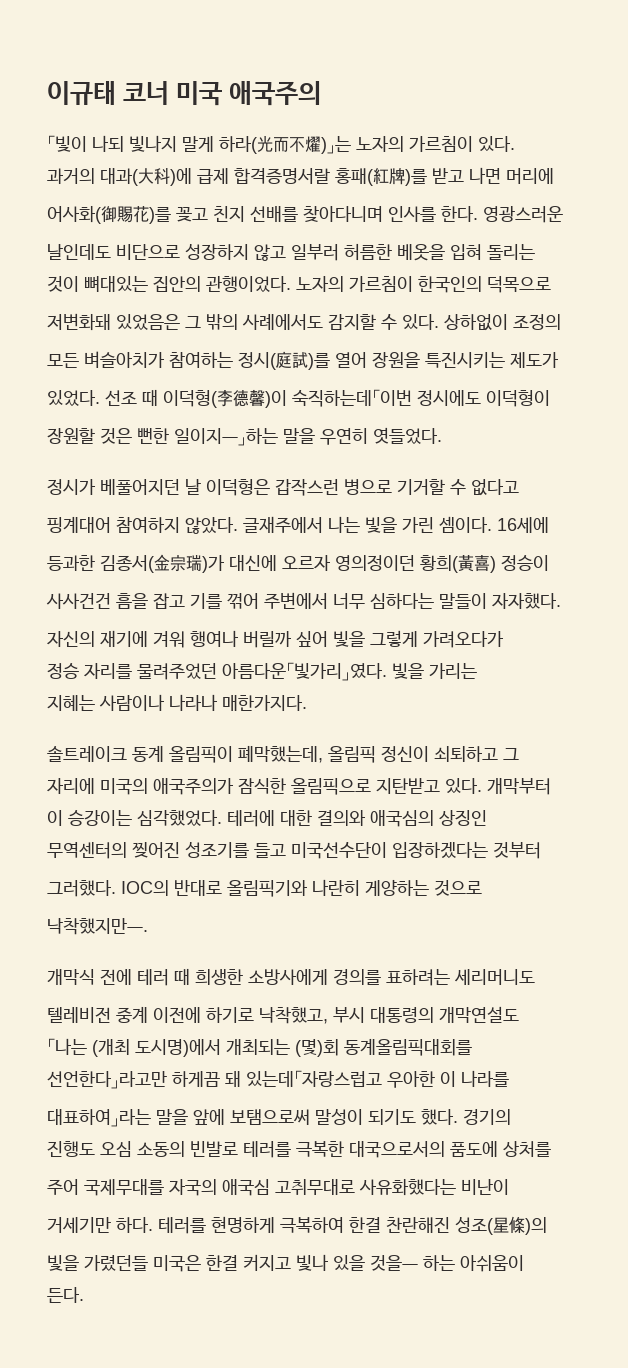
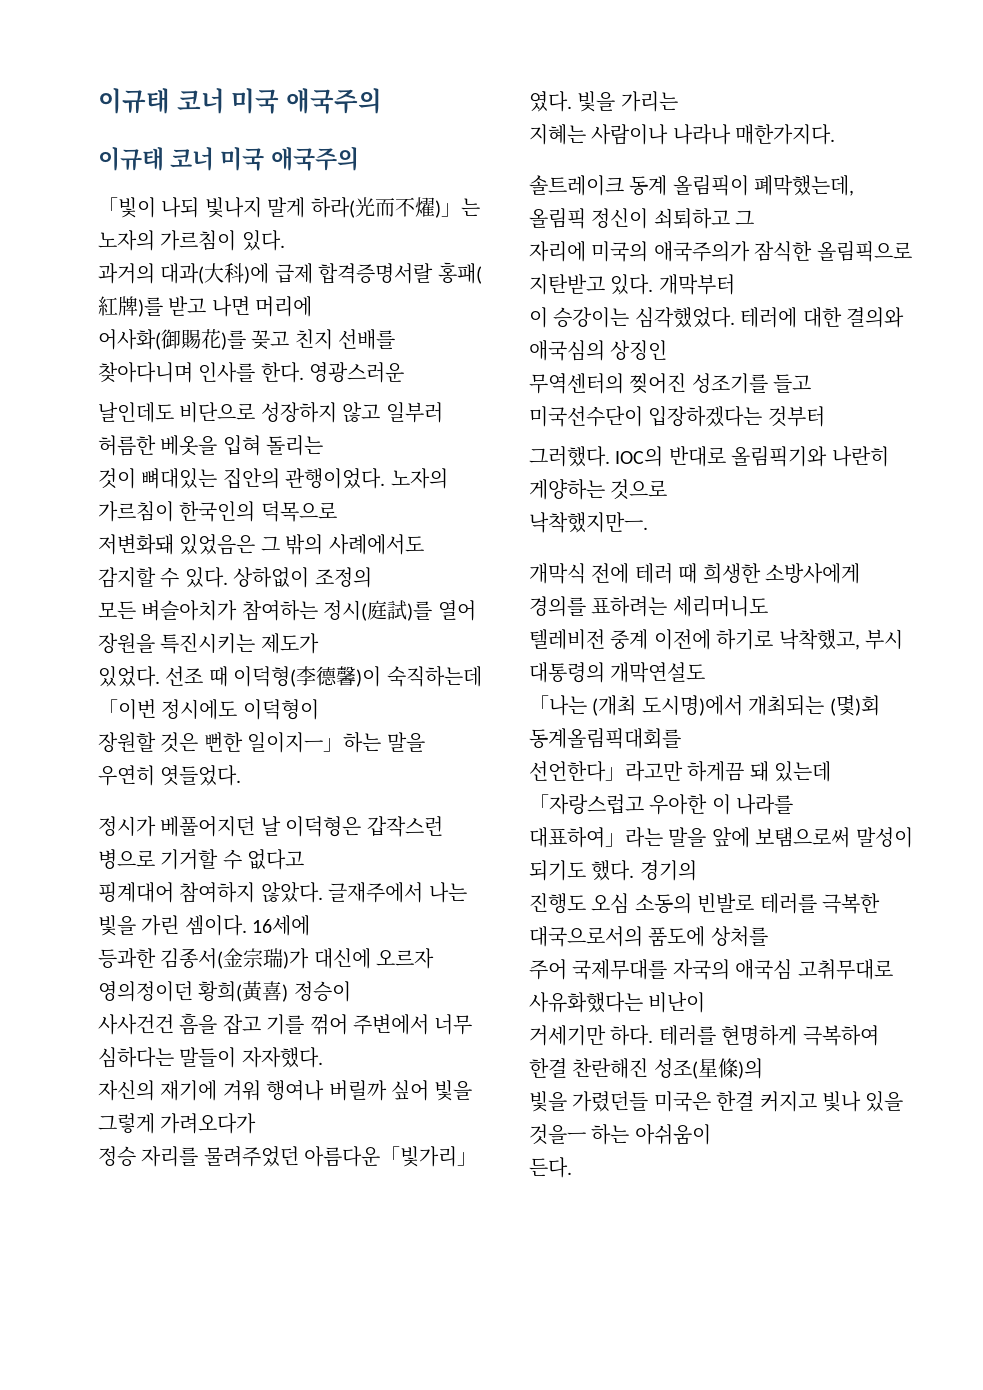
[47,81,321,106] 이규태 코너 미국 애국주의 -> [98,88,382,114] [98,147,359,171] 이규태 코너 미국 애국주의 // 이규태 코너 미국 애국주의

